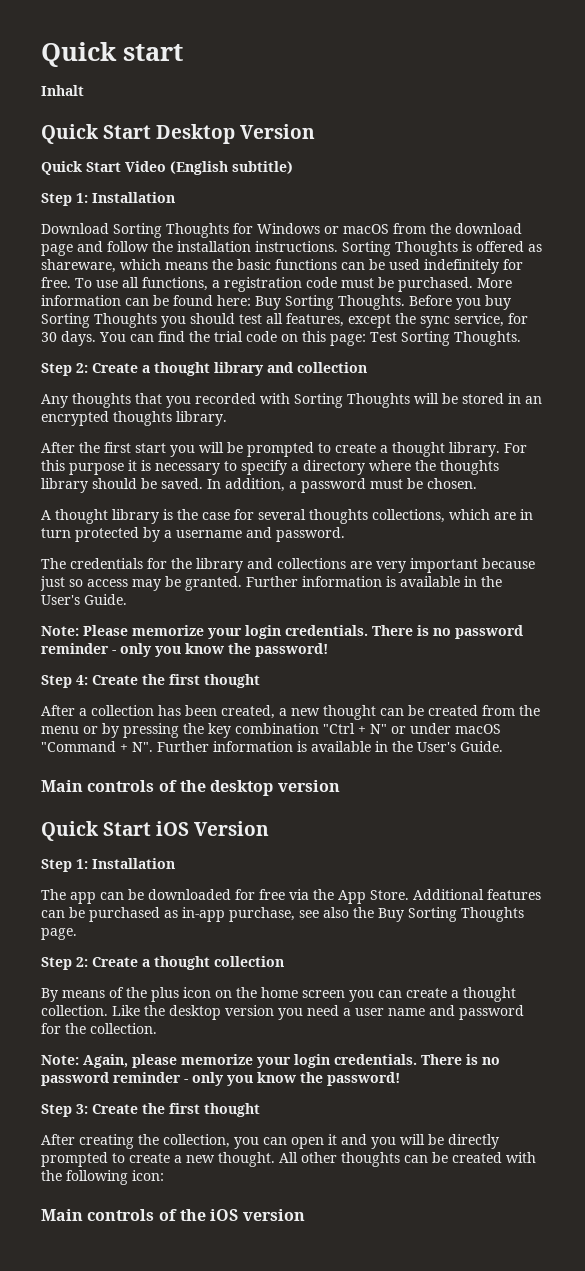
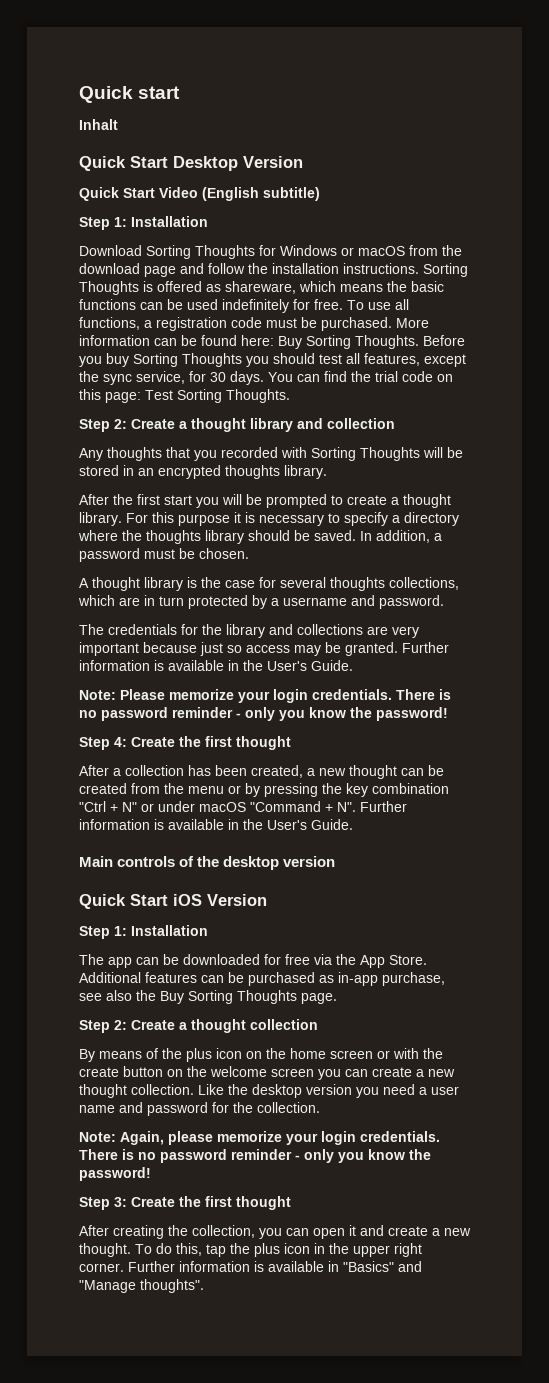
(345, 994) none -> [377,1048,443,1059] [79,1066,314,1077] or with the create button on the welcome screen
(459, 994) none -> [428,1069,455,1077] new
[371,1134,499,1149] [41,1152,536,1167] [41,1170,164,1185] [41,1209,305,1221] you will be directly prompted to create a new thought. All other thoughts can be created with the following icon: // Main controls of the iOS version -> [388,1226,471,1236] [79,1243,422,1257] [79,1261,422,1272] [79,1279,204,1293] create a new thought. To do this, tap the plus icon in the upper right corner. Further information is available in "Basics" and "Manage thoughts".

